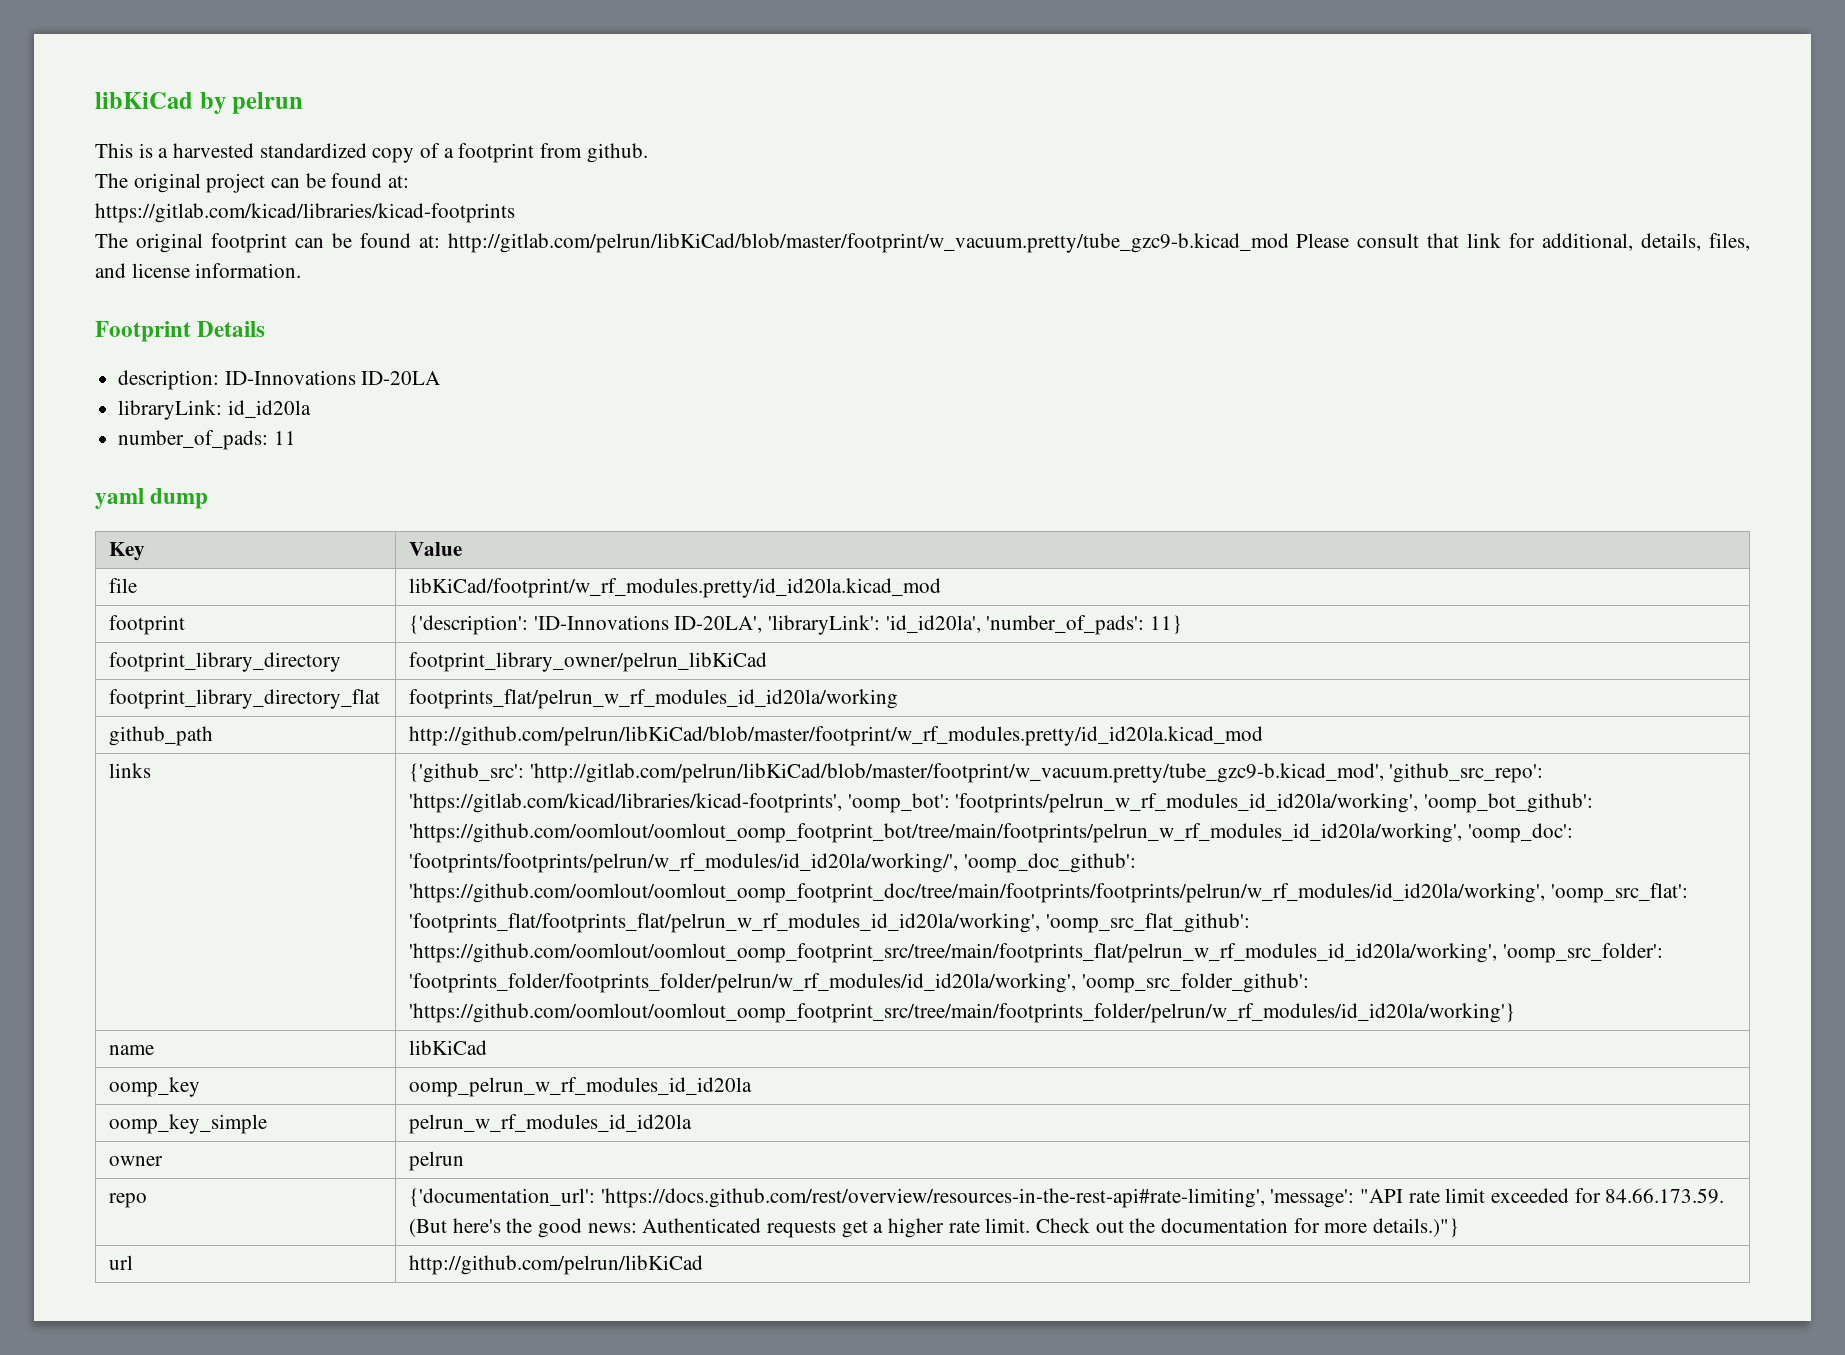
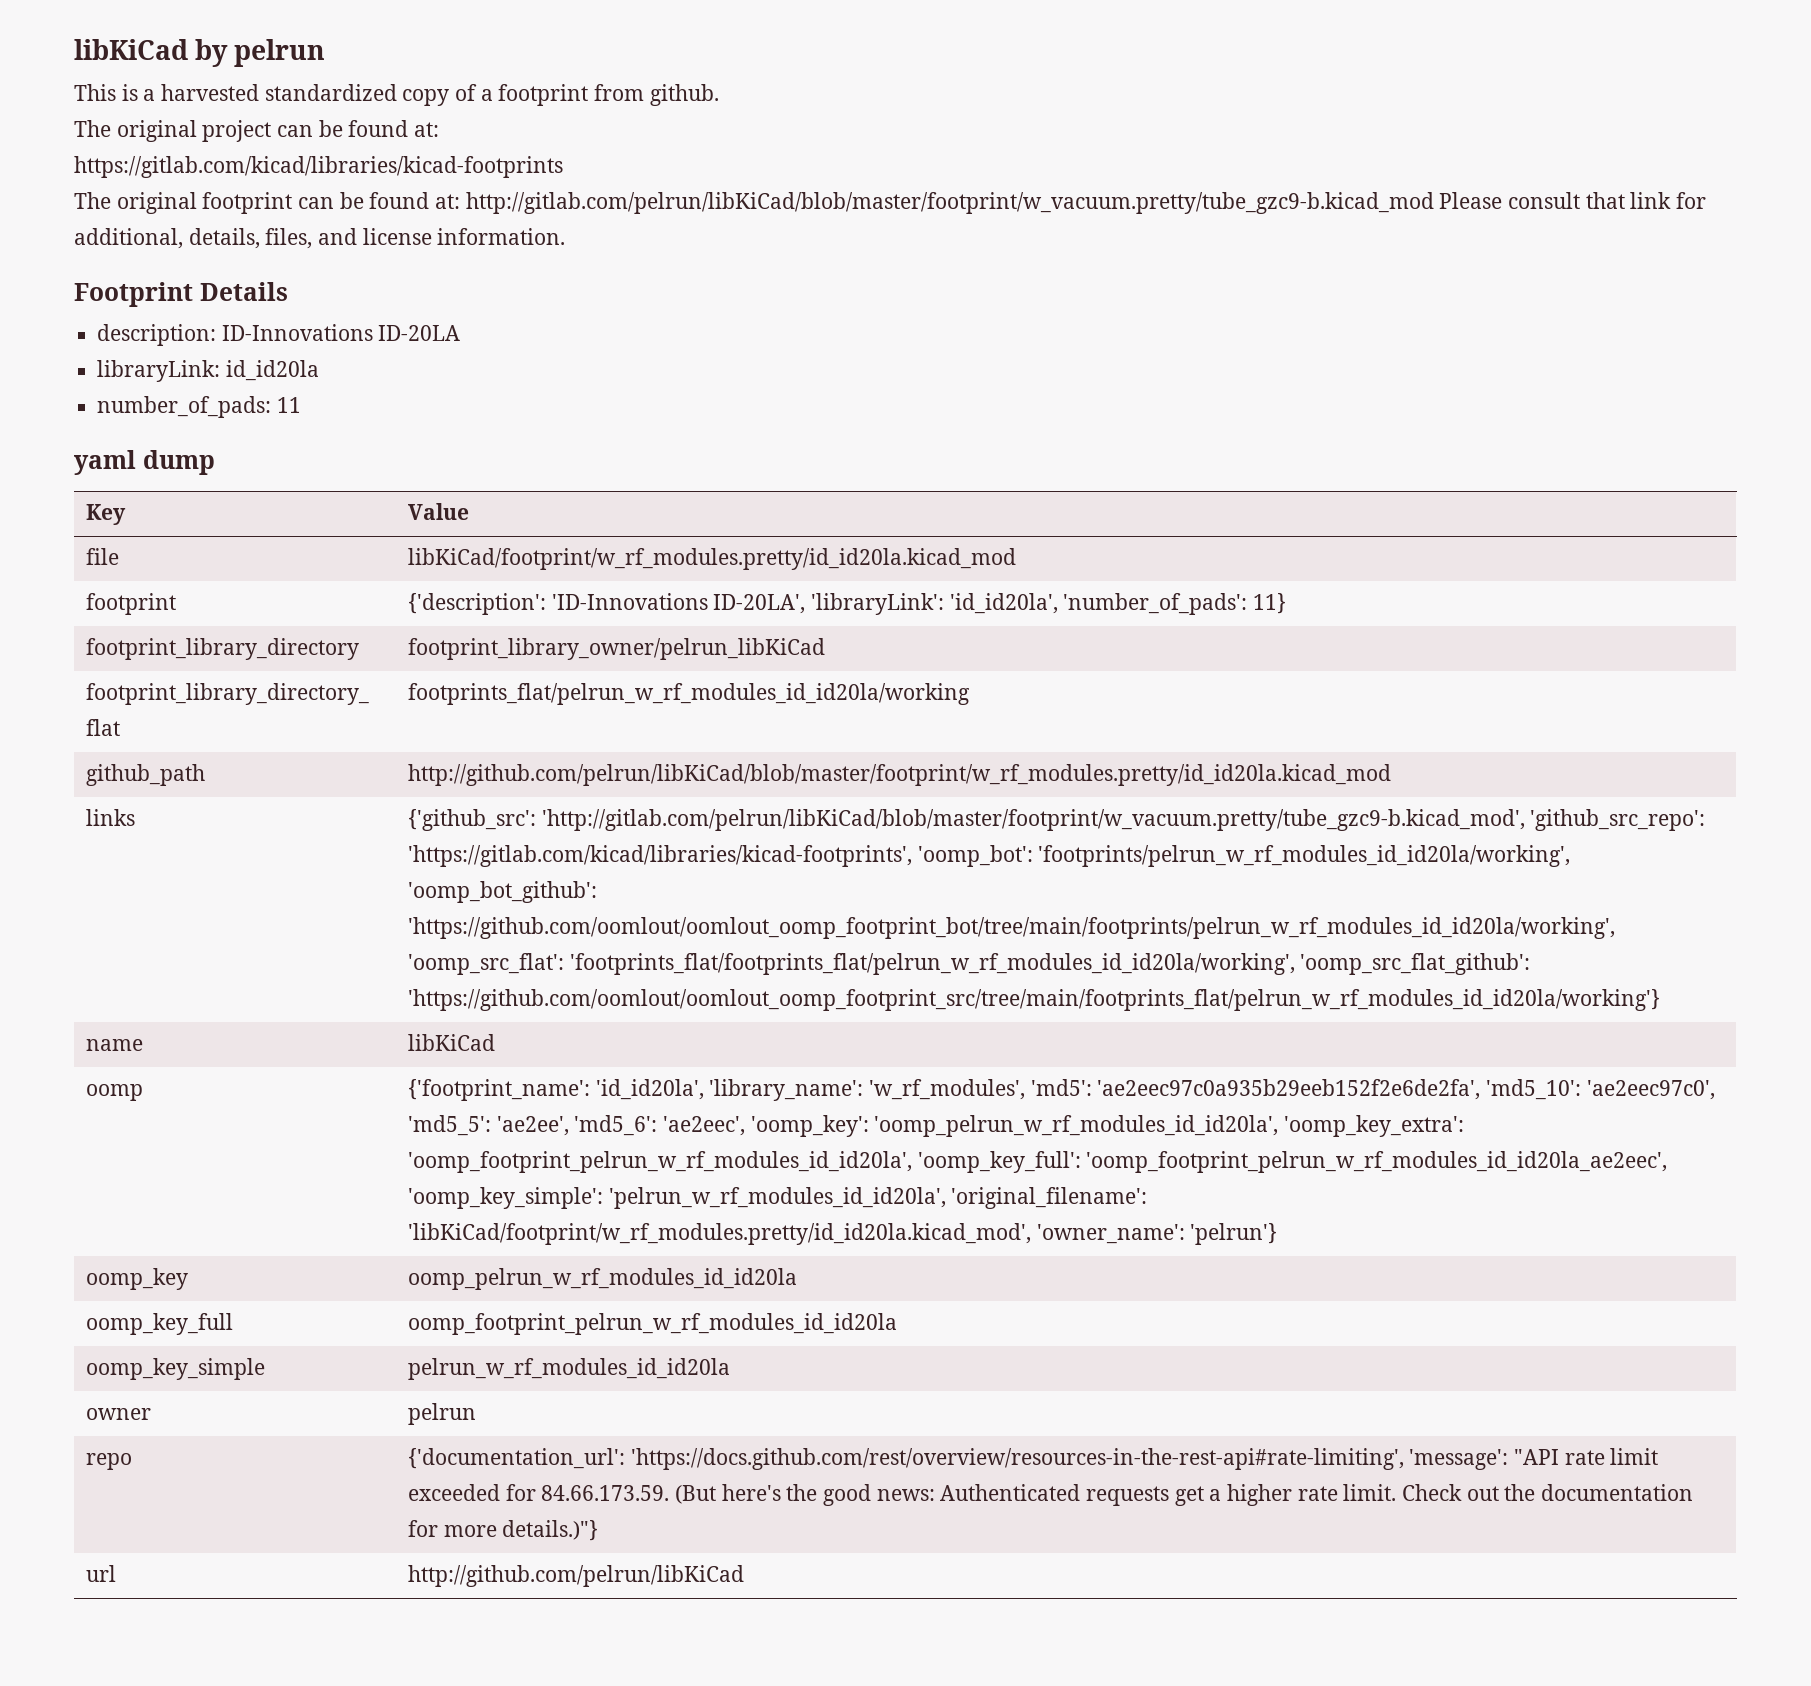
[1467,823,1573,843] [409,853,1136,873] [409,883,1688,903] [409,913,1250,933] [409,943,1663,963] [409,973,1309,993] [409,1003,1516,1023] [109,1045,155,1055] [409,1040,488,1055] 'oomp_doc': 'footprints/footprints/pelrun/w_rf_modules/id_id20la/working/', 'oomp_doc_github': 'https://github.com/oomlout/oomlout_oomp_footprint_doc/tree/main/footprints/footprints/pelrun/w_rf_modules/id_id20la/working', 'oomp_src_flat': 'footprints_flat/footprints_flat/pelrun_w_rf_modules_id_id20la/working', 'oomp_src_flat_github': 'https://github.com/oomlout/oomlout_oomp_footprint_src/tree/main/footprints_flat/pelrun_w_rf_modules_id_id20la/working', 'oomp_src_folder': 'footprints_folder/footprints_folder/pelrun/w_rf_modules/id_id20la/working', 'oomp_src_folder_github': 'https://github.com/oomlout/oomlout_oomp_footprint_src/tree/main/footprints_folder/pelrun/w_rf_modules/id_id20la/working'} // name | libKiCad -> [408,953,1531,975] [408,989,1661,1011] [86,1039,144,1051] [408,1034,496,1051] [86,1084,144,1101] [408,1079,1715,1101] [408,1115,1465,1137] [408,1151,1668,1173] [408,1187,1148,1209] [408,1223,1278,1245] 'oomp_src_flat': 'footprints_flat/footprints_flat/pelrun_w_rf_modules_id_id20la/working', 'oomp_src_flat_github': 'https://github.com/oomlout/oomlout_oomp_footprint_src/tree/main/footprints_flat/pelrun_w_rf_modules_id_id20la/working'} // name | libKiCad // oomp | {'footprint_name': 'id_id20la', 'library_name': 'w_rf_modules', 'md5': 'ae2eec97c0a935b29eeb152f2e6de2fa', 'md5_10': 'ae2eec97c0', 'md5_5': 'ae2ee', 'md5_6': 'ae2eec', 'oomp_key': 'oomp_pelrun_w_rf_modules_id_id20la', 'oomp_key_extra': 'oomp_footprint_pelrun_w_rf_modules_id_id20la', 'oomp_key_full': 'oomp_footprint_pelrun_w_rf_modules_id_id20la_ae2eec', 'oomp_key_simple': 'pelrun_w_rf_modules_id_id20la', 'original_filename': 'libKiCad/footprint/w_rf_modules.pretty/id_id20la.kicad_mod', 'owner_name': 'pelrun'}
(753, 1087) none -> [86,1313,234,1335] [408,1313,898,1335] // oomp_key_full | oomp_footprint_pelrun_w_rf_modules_id_id20la

